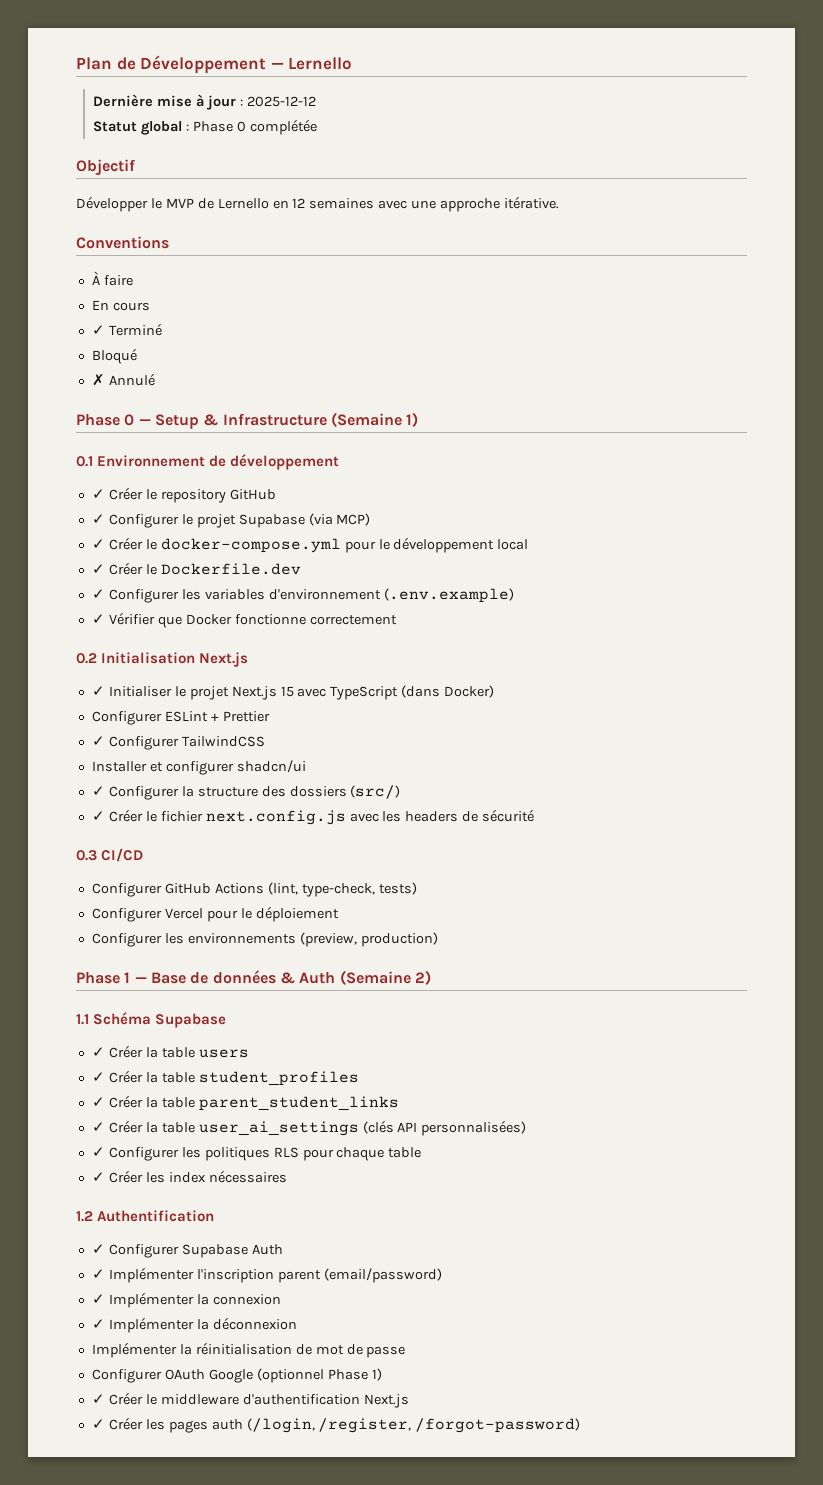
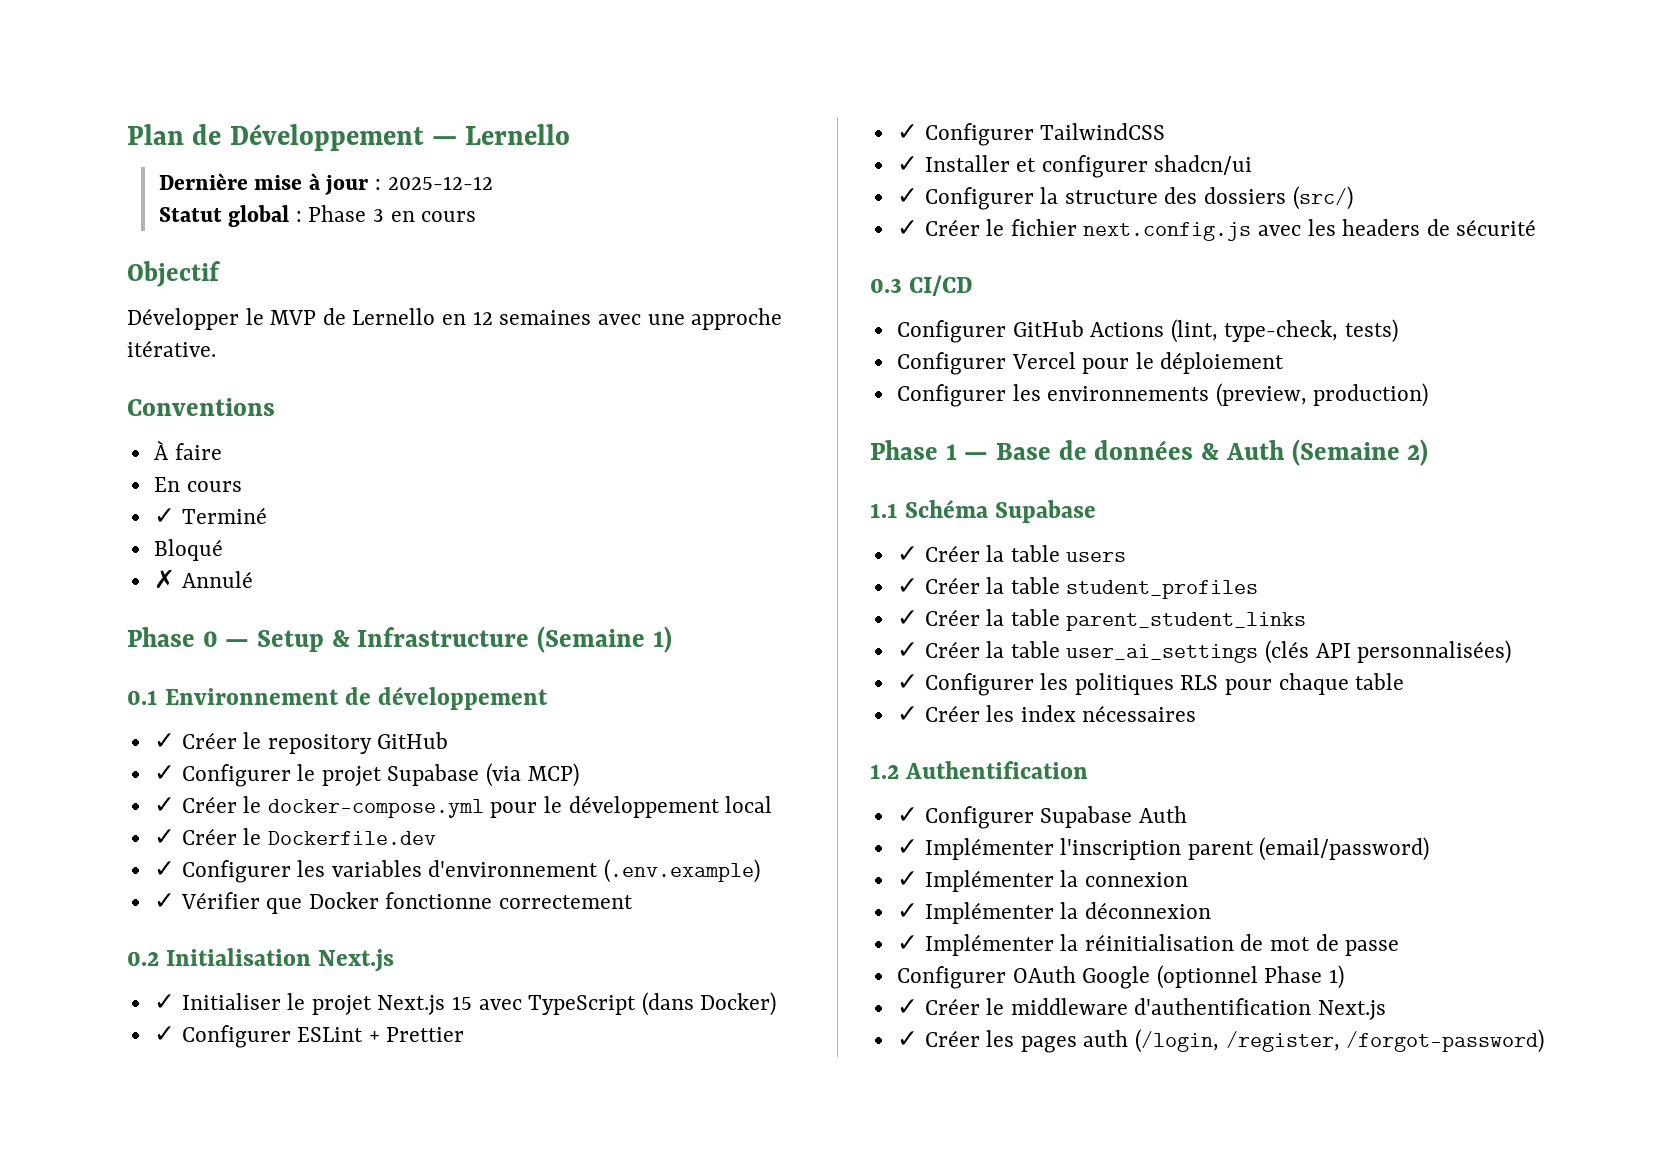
[236,119,317,135] 0 complétée -> [373,209,477,222] 3 en cours
(495, 691) none -> [153,1026,175,1042] ✓
(265, 741) none -> [896,156,918,172] ✓
(297, 1323) none -> [896,935,918,951] ✓

